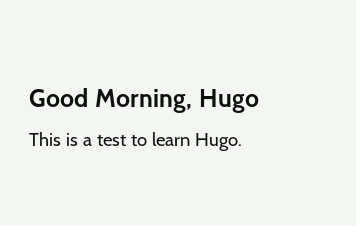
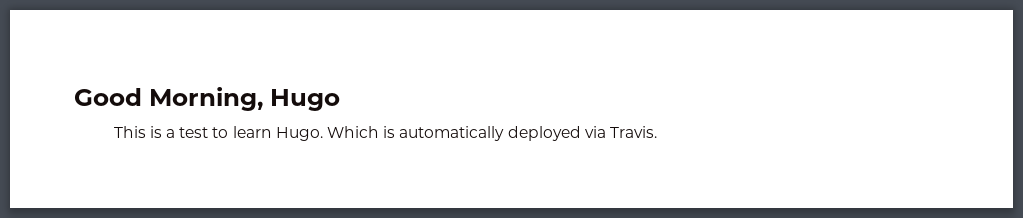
(242, 142) none -> [326,126,657,141] Which is automatically deployed via Travis.

